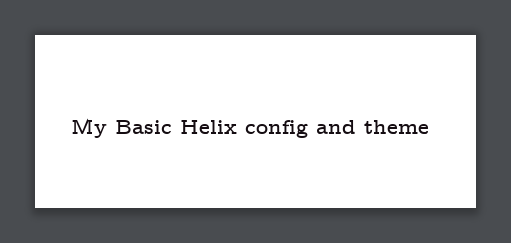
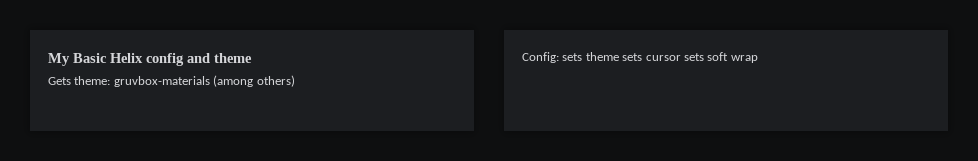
(429, 127) none -> [48,75,295,87] [522,52,758,63] // Gets theme: gruvbox-materials (among others) // Config: sets theme sets cursor sets soft wrap

